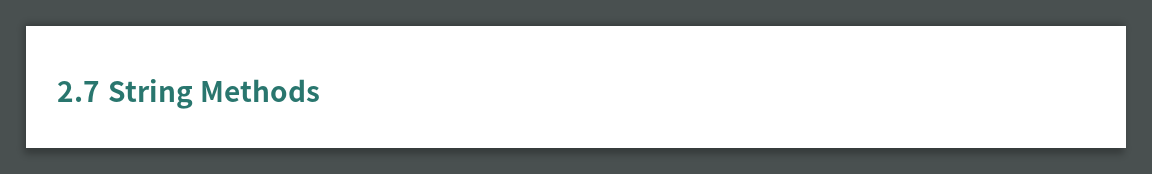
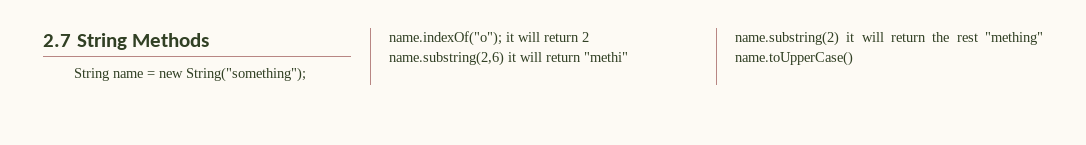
(321, 90) none -> [74,67,307,82] [389,31,589,46] [389,51,628,66] [735,31,1043,46] [735,51,853,66] // String name = new String("something"); name.indexOf("o"); it will return 2 name.substring(2,6) it will return "methi" name.substring(2) it will return the rest "mething" name.toUpperCase()

